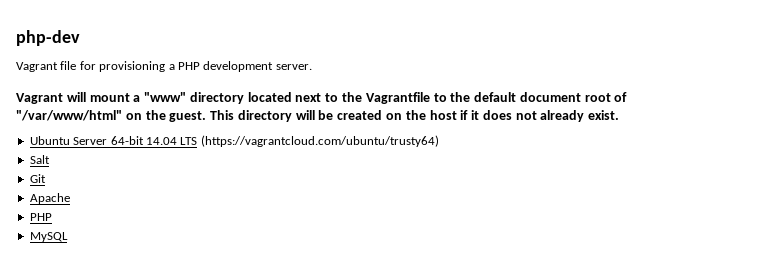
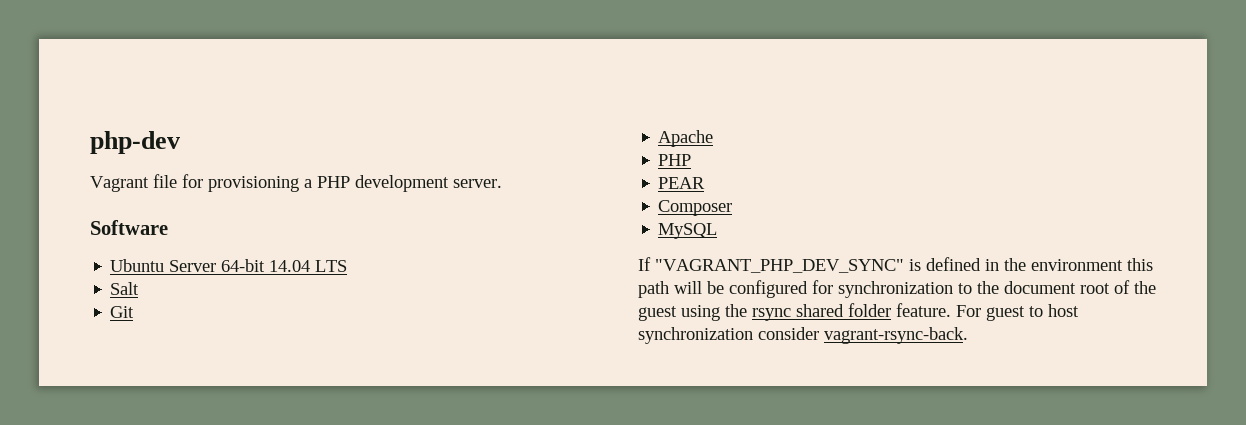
[16,92,628,104] [16,110,620,122] Vagrant will mount a "www" directory located next to the Vagrantfile to the default document root of "/var/www/html" on the guest. This directory will be created on the host if it does not already exist. -> [90,220,168,235] Software
[200,135,439,147] (https://vagrantcloud.com/ubuntu/trusty64) -> (348, 266) none
(52, 217) none -> [658,177,706,189] [658,200,733,216] // PEAR // Composer
(68, 237) none -> [638,257,1153,273] [638,280,1156,298] [638,303,1079,321] [638,327,968,344] // If "VAGRANT_PHP_DEV_SYNC" is defined in the environment this path will be configured for synchronization to the document root of the guest using the rsync shared folder feature. For guest to host synchronization consider vagrant-rsync-back.

